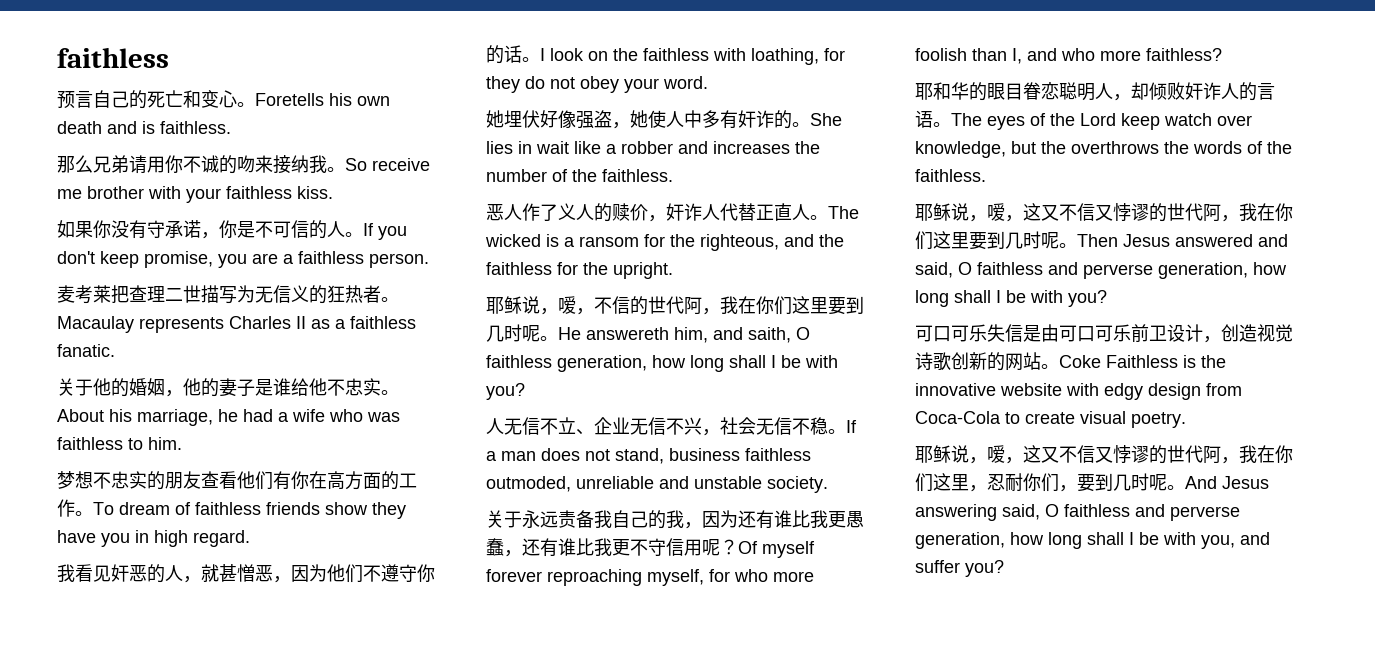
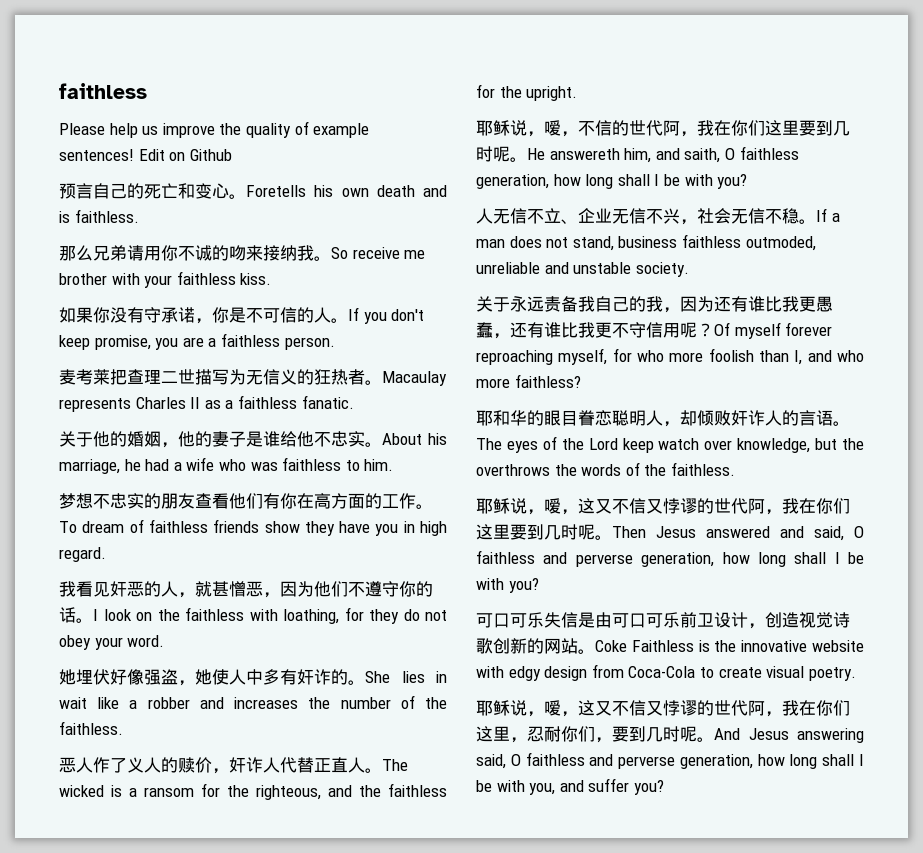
[57,47,169,68] faithless -> [59,83,147,99] [59,121,370,138] [59,149,232,161] faithless // Please help us improve the quality of example sentences! Edit on Github

